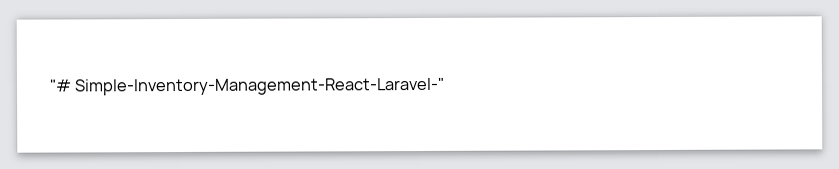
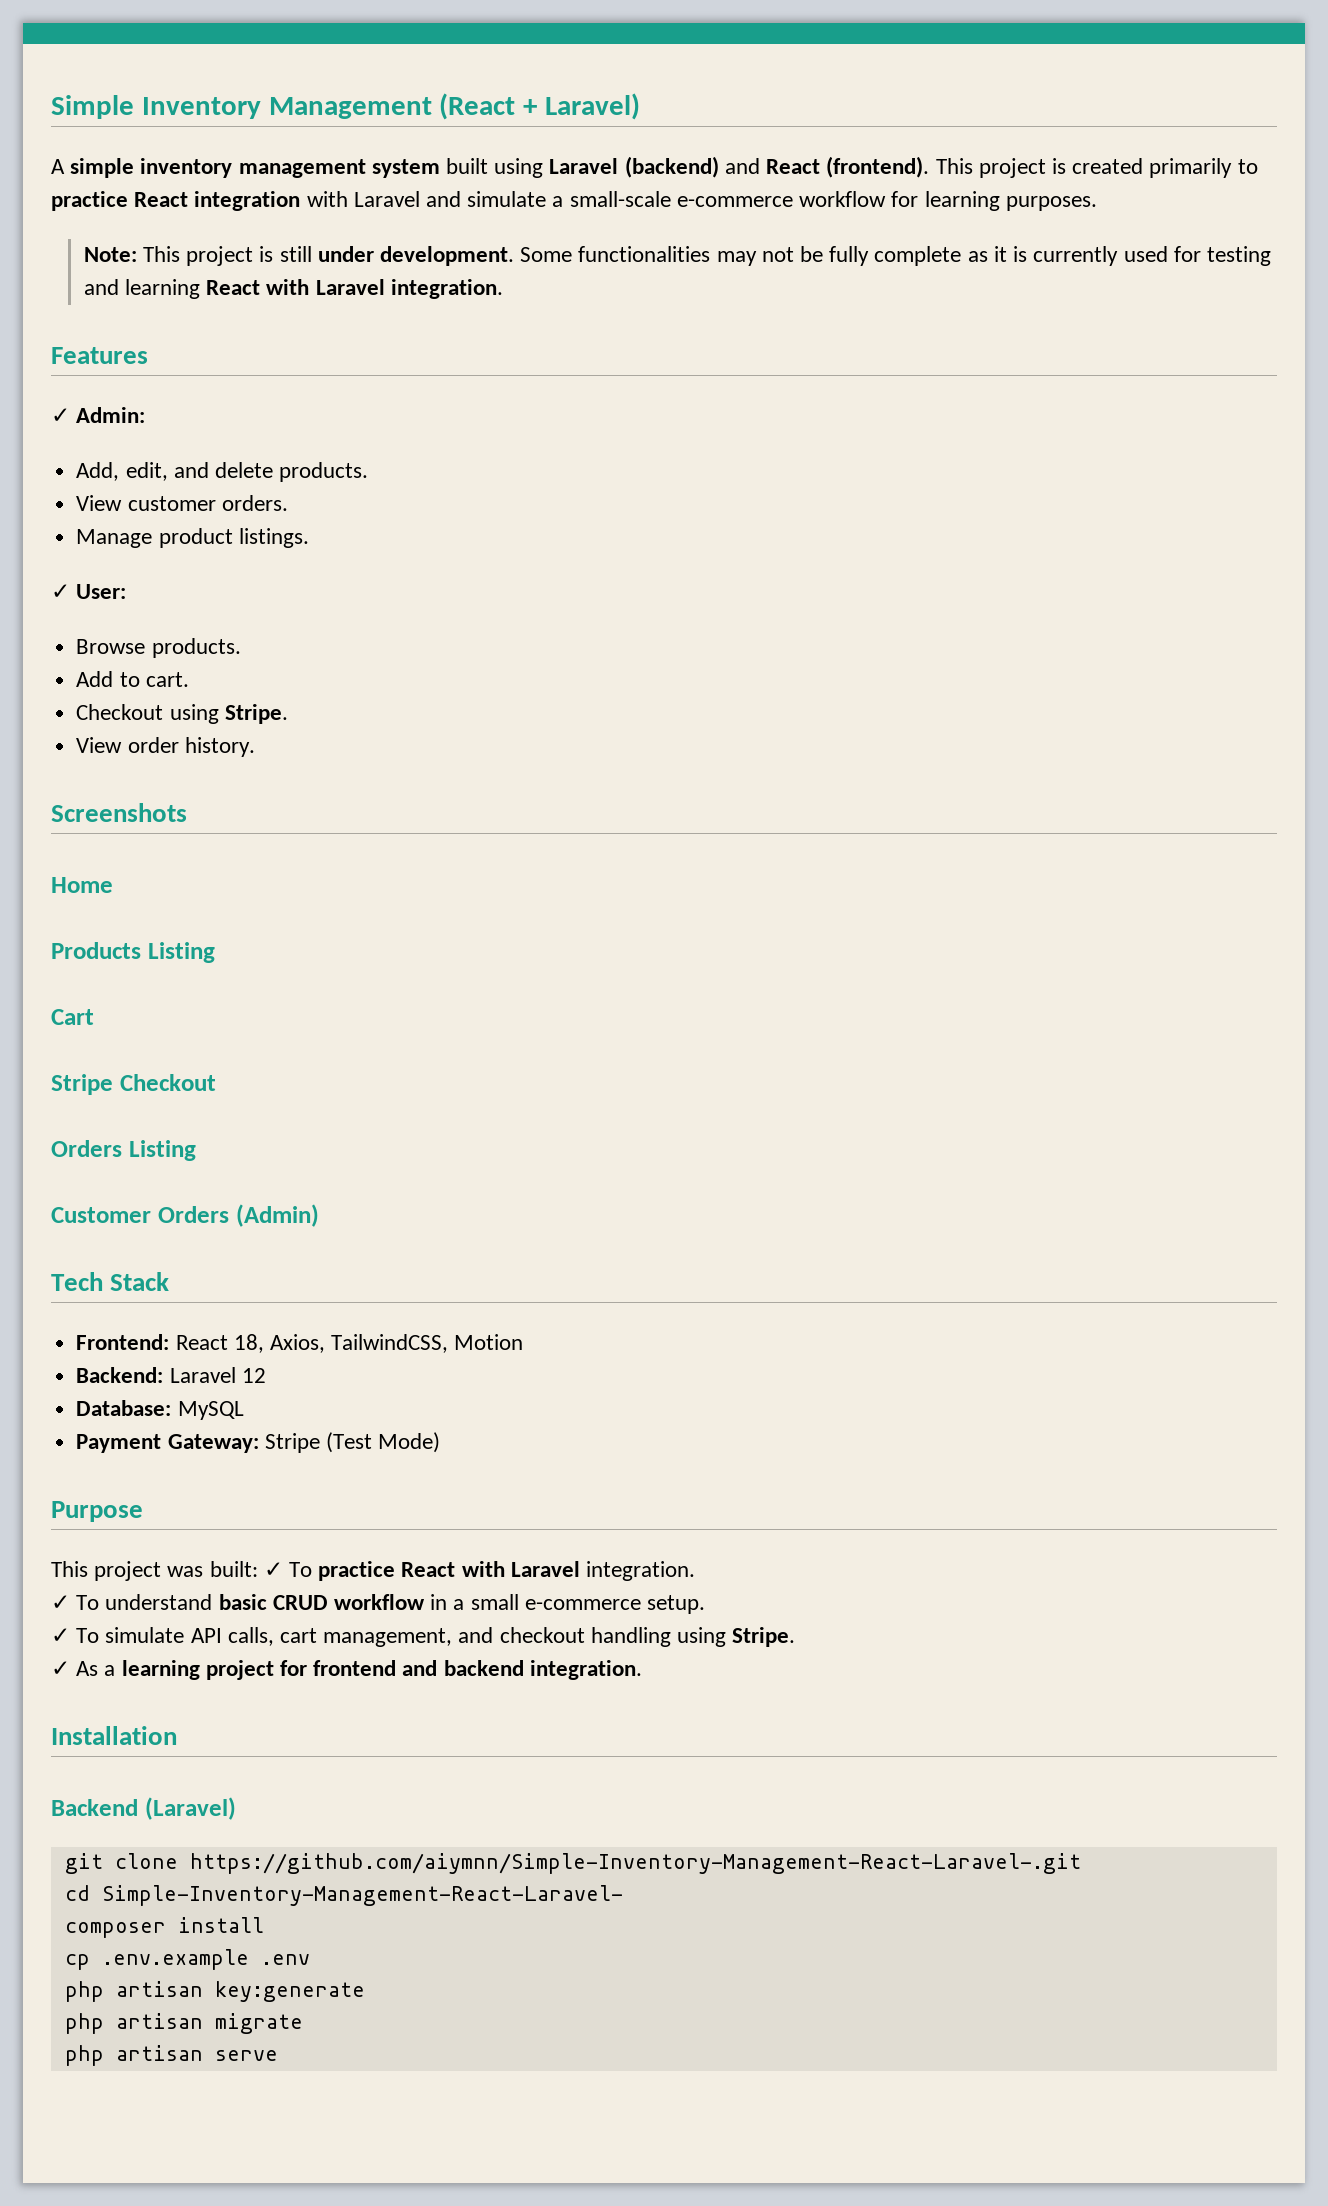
[49,77,446,96] "# Simple-Inventory-Management-React-Laravel-" -> [51,93,641,120] [51,156,1258,178] [51,191,1097,211] [83,246,1271,266] [83,279,503,299] [51,347,148,364] [51,407,146,423] [76,462,369,482] [76,495,288,511] [76,528,309,548] [51,584,127,599] [76,638,241,658] [76,671,189,687] [76,704,288,724] [76,737,255,757] [51,803,187,822] [51,877,113,893] [51,942,215,963] [51,1009,94,1025] [51,1074,216,1095] [51,1140,196,1161] [51,1204,319,1227] [51,1272,170,1291] [76,1334,524,1353] [76,1367,266,1383] [76,1400,244,1420] [76,1432,441,1453] [51,1501,143,1522] [51,1561,696,1581] [51,1594,706,1614] [51,1627,796,1647] [51,1660,642,1680] [51,1726,177,1745] [51,1797,236,1820] [64,1853,1081,1874] [64,1885,623,1906] [64,1917,264,1938] [64,1949,310,1970] [64,1981,365,2002] [64,2013,303,2034] [64,2045,278,2066] Simple Inventory Management (React + Laravel) // A simple inventory management system built using Laravel (backend) and React (frontend). This project is created primarily to practice React integration with Laravel and simulate a small-scale e-commerce workflow for learning purposes. // Note: This project is still under development. Some functionalities may not be fully complete as it is currently used for testing and learning React with Laravel integration. // Features // ✓ Admin: // Add, edit, and delete products. // View customer orders. // Manage product listings. // ✓ User: // Browse products. // Add to cart. // Checkout using Stripe. // View order history. // Screenshots // Home // Products Listing // Cart // Stripe Checkout // Orders Listing // Customer Orders (Admin) // Tech Stack // Frontend: React 18, Axios, TailwindCSS, Motion // Backend: Laravel 12 // Database: MySQL // Payment Gateway: Stripe (Test Mode) // Purpose // This project was built: ✓ To practice React with Laravel integration. // ✓ To understand basic CRUD workflow in a small e-commerce setup. // ✓ To simulate API calls, cart management, and checkout handling using Stripe. // ✓ As a learning project for frontend and backend integration. // Installation // Backend (Laravel) // git clone https://github.com/aiymnn/Simple-Inventory-Management-React-Laravel-.git // cd Simple-Inventory-Management-React-Laravel- // composer install // cp .env.example .env // php artisan key:generate // php artisan migrate // php artisan serve

